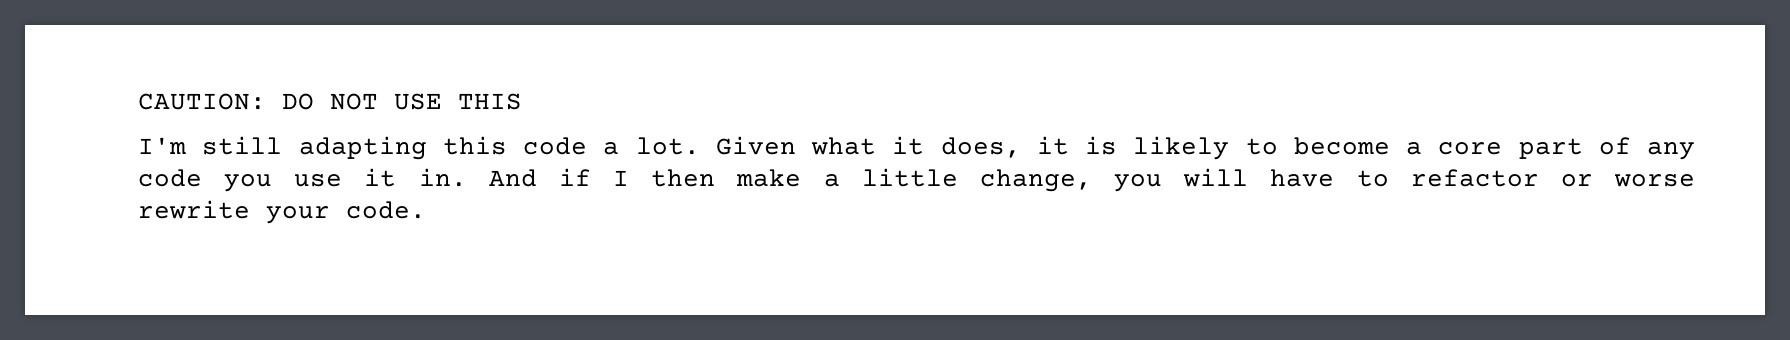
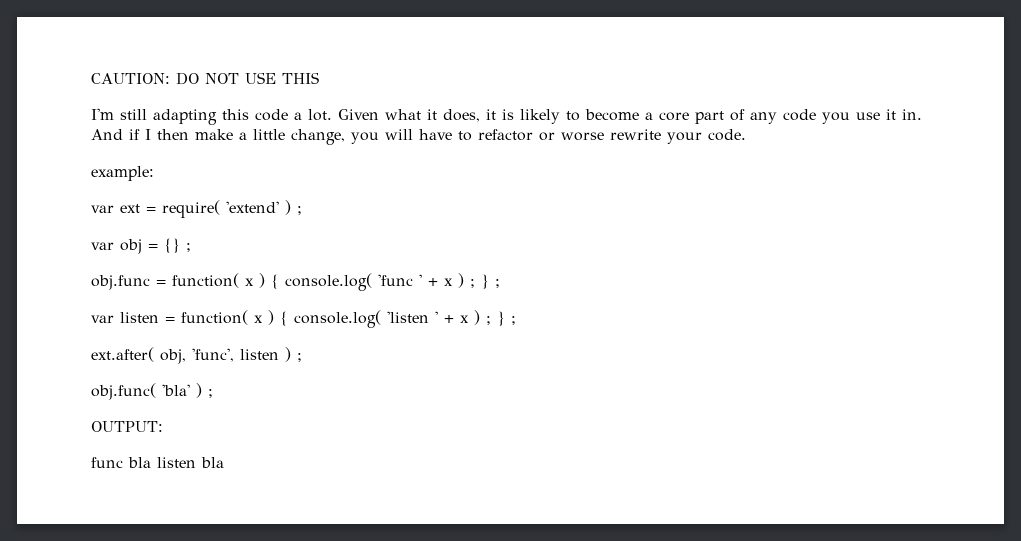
(426, 210) none -> [91,166,154,181] [91,200,302,218] [91,238,191,254] [91,273,500,291] [91,310,516,328] [91,347,302,364] [91,383,213,400] [91,421,163,432] [91,457,224,468] // example: // var ext = require( 'extend' ) ; // var obj = {} ; // obj.func = function( x ) { console.log( 'func ' + x ) ; } ; // var listen = function( x ) { console.log( 'listen ' + x ) ; } ; // ext.after( obj, 'func', listen ) ; // obj.func( 'bla' ) ; // OUTPUT: // func bla listen bla

